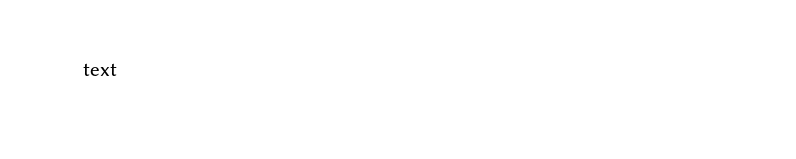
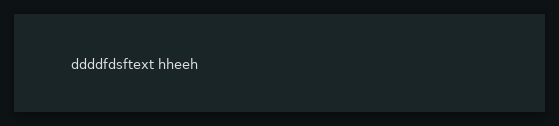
[83,63,117,76] text -> [71,58,198,69] ddddfdsftext hheeh

